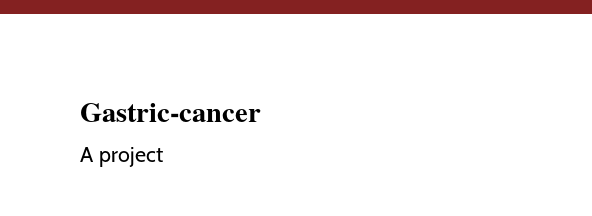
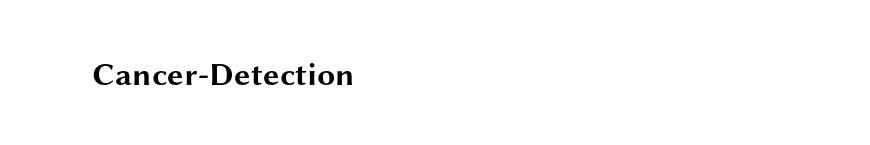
[80,103,261,122] [80,147,163,167] Gastric-cancer // A project -> [92,63,355,86] Cancer-Detection

